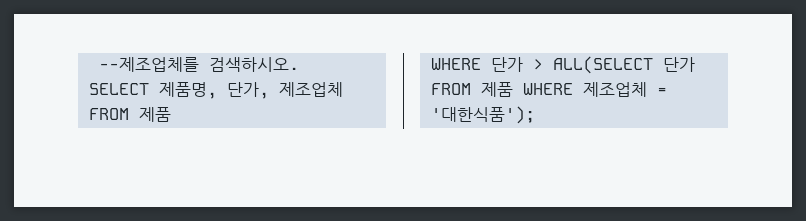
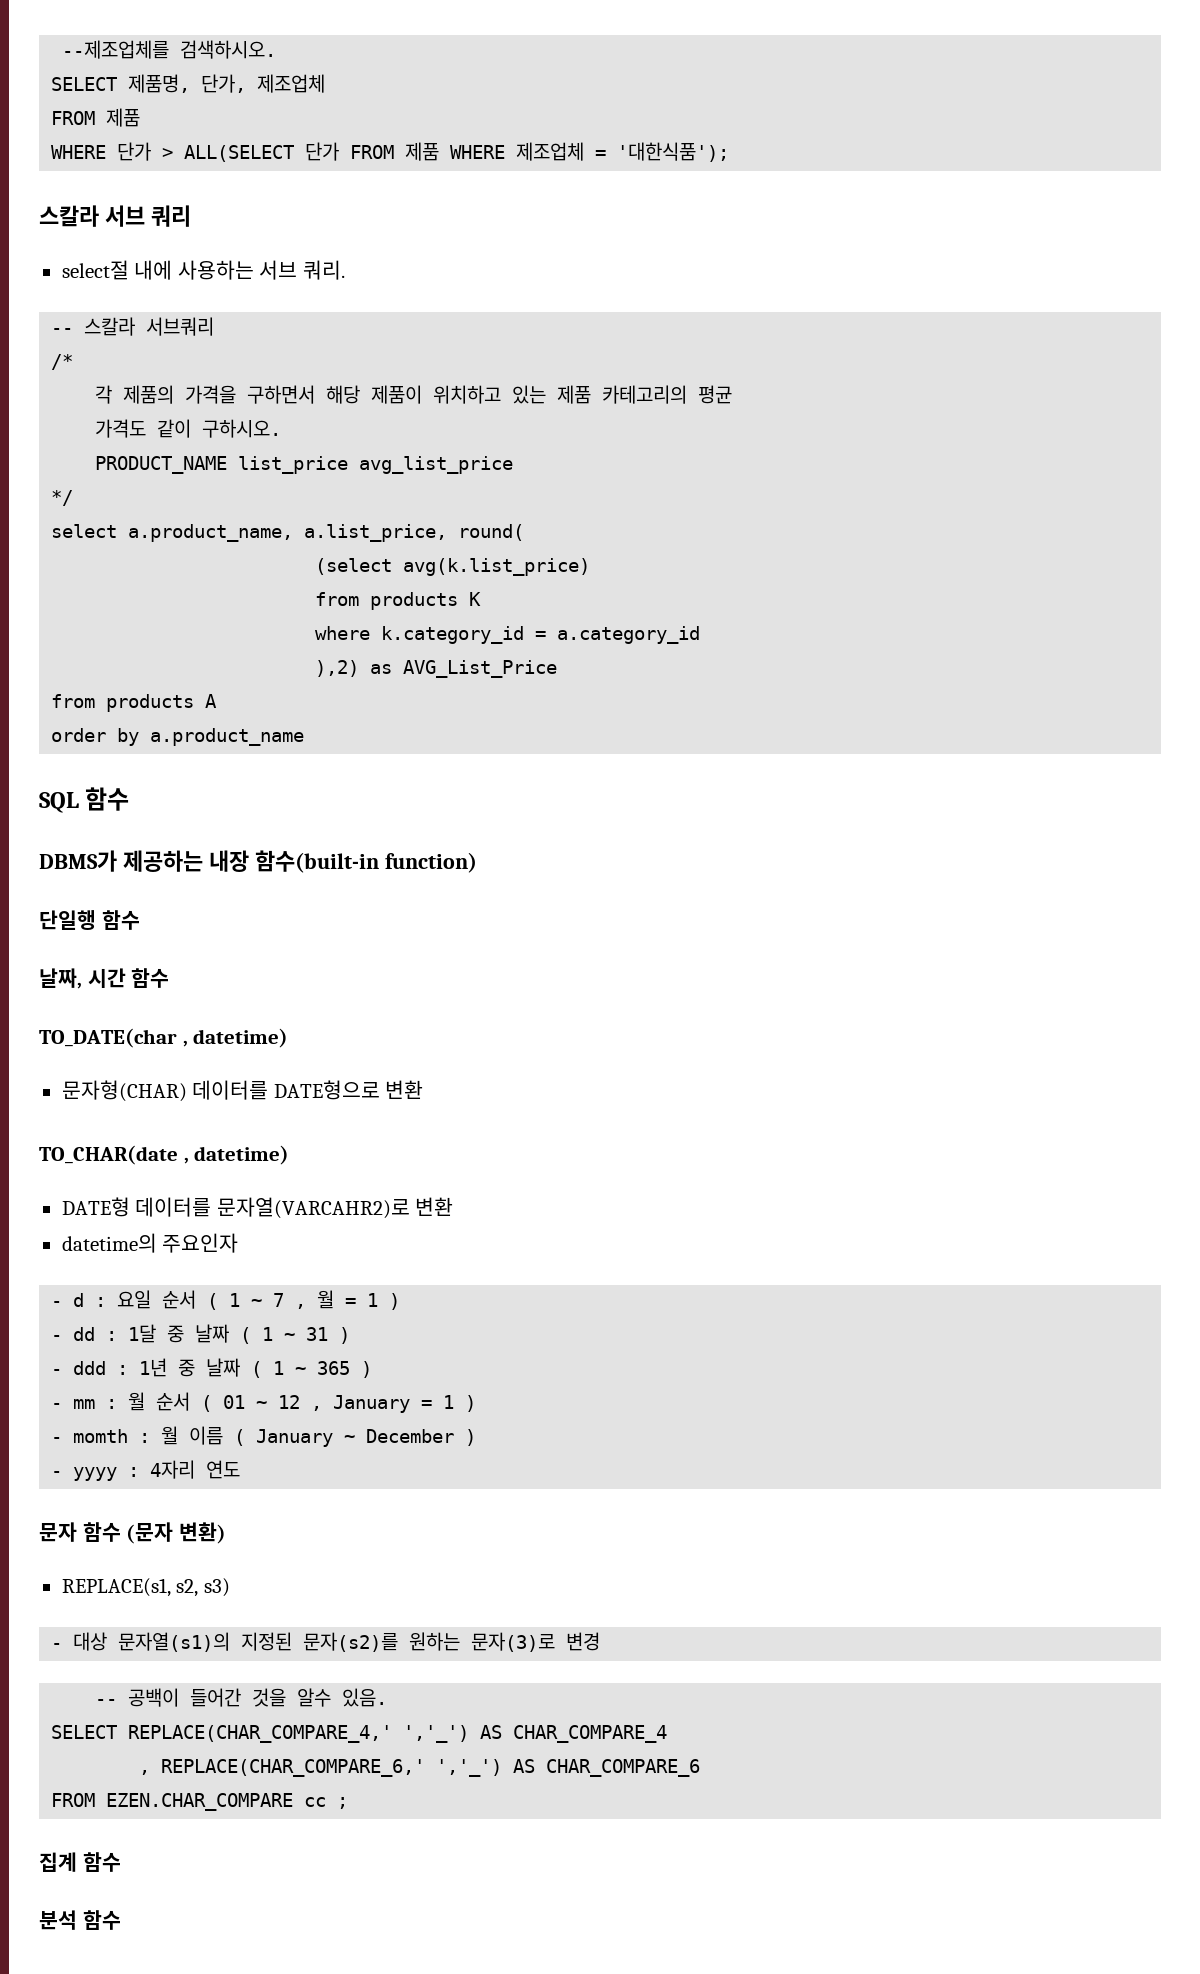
(535, 115) none -> [39,205,191,227] [61,260,345,280] [51,317,215,336] [51,354,74,370] [95,385,733,404] [95,419,282,438] [95,456,514,474] [51,490,74,506] [51,524,525,542] [315,558,591,576] [315,592,482,610] [315,626,701,644] [315,660,558,678] [51,694,218,712] [51,728,305,746] [39,787,130,813] [39,850,477,873] [39,910,140,930] [39,968,170,989] [39,1028,289,1048] [61,1080,424,1102] [39,1145,290,1165] [61,1197,454,1219] [61,1233,239,1253] [51,1290,401,1310] [51,1324,351,1344] [51,1358,373,1378] [51,1392,477,1413] [51,1426,477,1447] [51,1460,241,1481] [39,1522,226,1544] [61,1578,230,1597] [51,1632,601,1652] [95,1688,388,1707] [51,1725,668,1743] [139,1759,701,1777] [51,1793,349,1811] [39,1852,121,1872] [39,1910,121,1930] // 스칼라 서브 쿼리 // select절 내에 사용하는 서브 쿼리. // -- 스칼라 서브쿼리 // /* // 각 제품의 가격을 구하면서 해당 제품이 위치하고 있는 제품 카테고리의 평균 // 가격도 같이 구하시오. // PRODUCT_NAME list_price avg_list_price // */ // select a.product_name, a.list_price, round( // (select avg(k.list_price) // from products K // where k.category_id = a.category_id // ),2) as AVG_List_Price // from products A // order by a.product_name // SQL 함수 // DBMS가 제공하는 내장 함수(built-in function) // 단일행 함수 // 날짜, 시간 함수 // TO_DATE(char , datetime) // 문자형(CHAR) 데이터를 DATE형으로 변환 // TO_CHAR(date , datetime) // DATE형 데이터를 문자열(VARCAHR2)로 변환 // datetime의 주요인자 // - d : 요일 순서 ( 1 ~ 7 , 월 = 1 ) // - dd : 1달 중 날짜 ( 1 ~ 31 ) // - ddd : 1년 중 날짜 ( 1 ~ 365 ) // - mm : 월 순서 ( 01 ~ 12 , January = 1 ) // - momth : 월 이름 ( January ~ December ) // - yyyy : 4자리 연도 // 문자 함수 (문자 변환) // REPLACE(s1, s2, s3) // - 대상 문자열(s1)의 지정된 문자(s2)를 원하는 문자(3)로 변경 // -- 공백이 들어간 것을 알수 있음. // SELECT REPLACE(CHAR_COMPARE_4,' ','_') AS CHAR_COMPARE_4 // , REPLACE(CHAR_COMPARE_6,' ','_') AS CHAR_COMPARE_6 // FROM EZEN.CHAR_COMPARE cc ; // 집계 함수 // 분석 함수

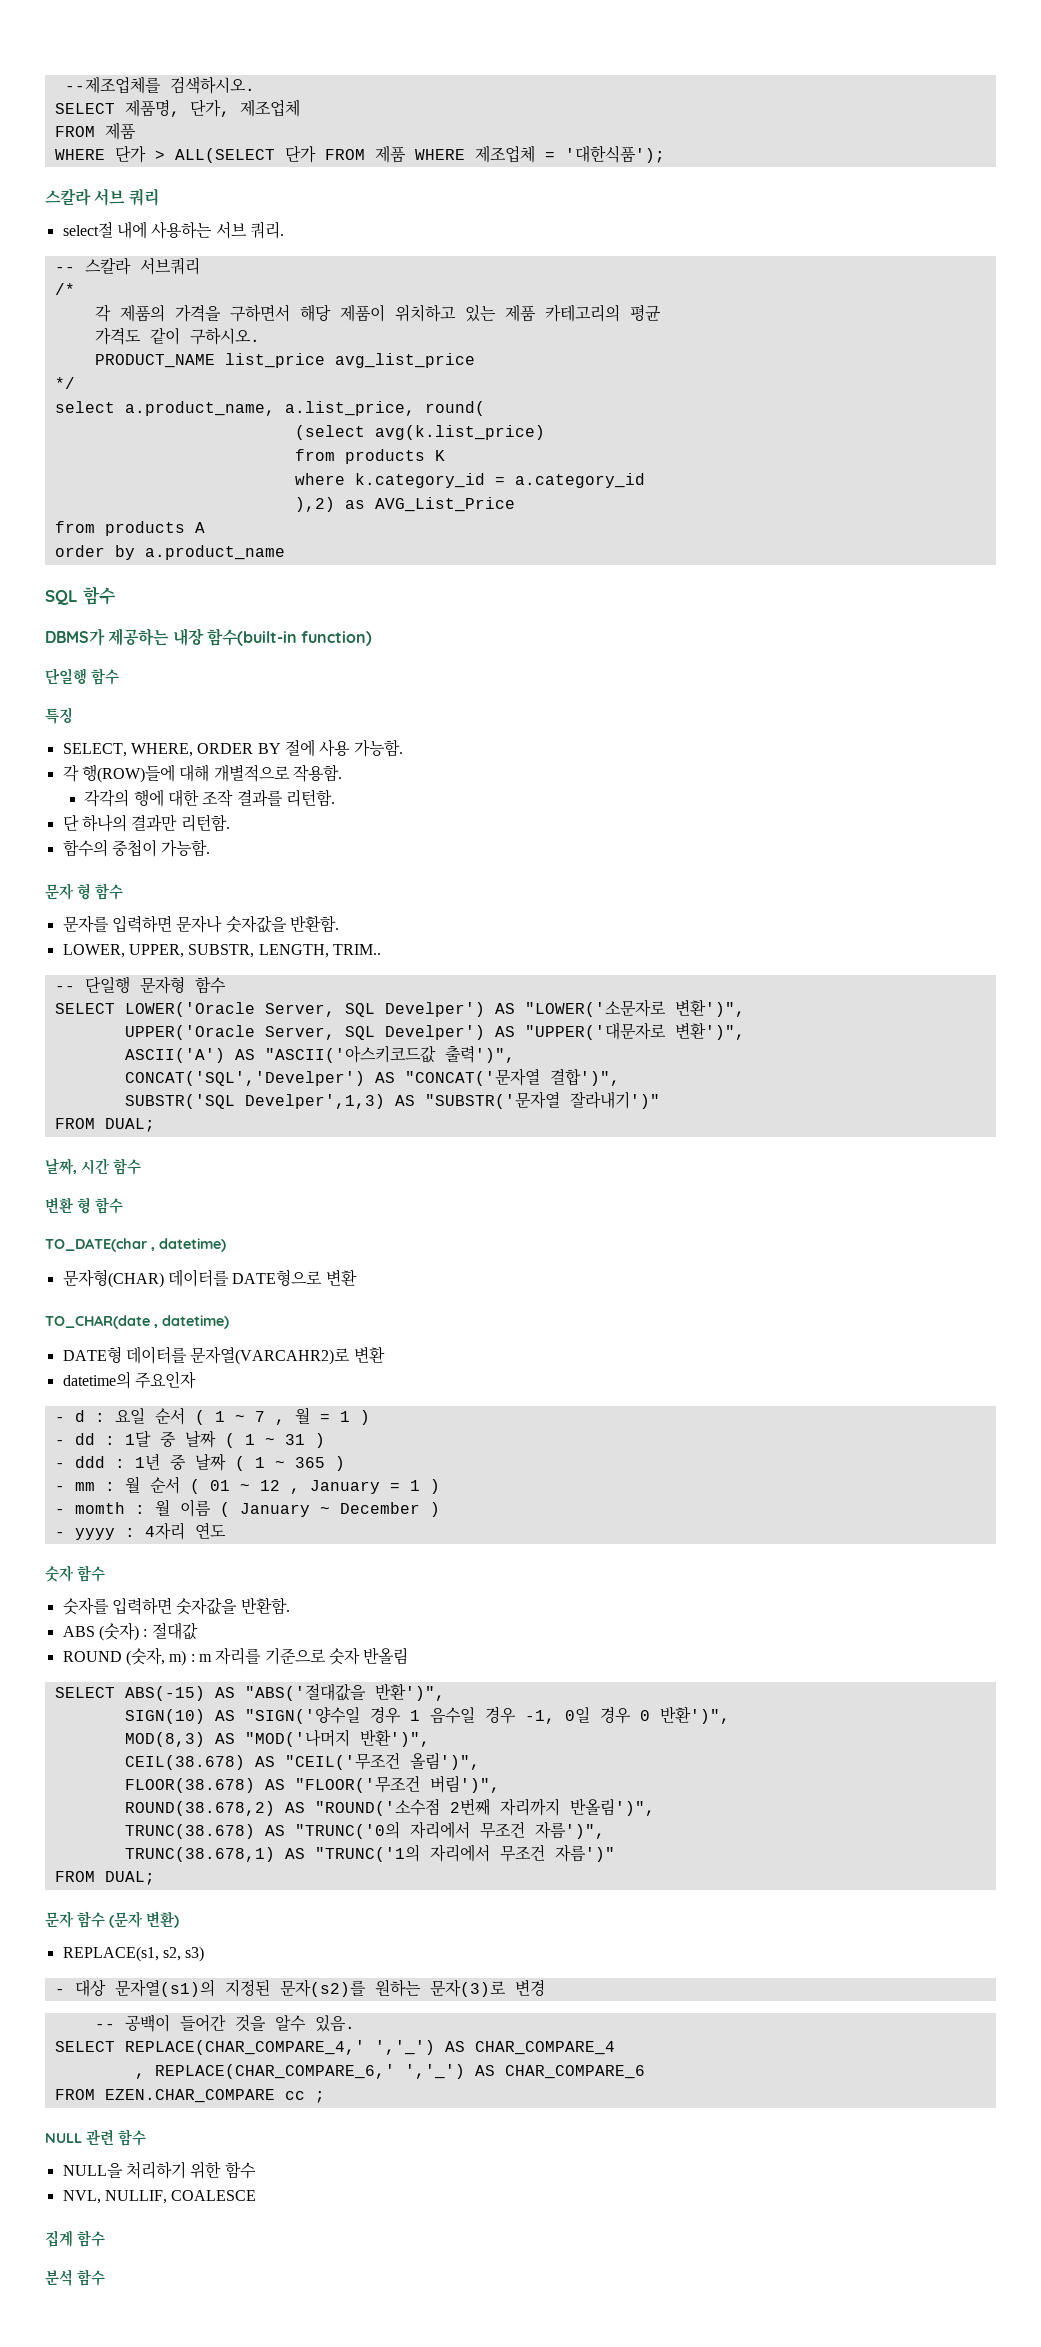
(140, 920) none -> [45,707,73,724] [62,739,403,757] [62,764,342,783] [84,789,335,807] [62,814,230,832] [62,839,211,857] [45,883,123,900] [62,915,339,933] [62,944,381,958] [54,976,226,994] [54,999,745,1017] [124,1022,745,1040] [124,1045,515,1063] [124,1068,620,1086] [124,1091,660,1109] [54,1118,155,1132] // 특징 // SELECT, WHERE, ORDER BY 절에 사용 가능함. // 각 행(ROW)들에 대해 개별적으로 작용함. // 각각의 행에 대한 조작 결과를 리턴함. // 단 하나의 결과만 리턴함. // 함수의 중첩이 가능함. // 문자 형 함수 // 문자를 입력하면 문자나 숫자값을 반환함. // LOWER, UPPER, SUBSTR, LENGTH, TRIM.. // -- 단일행 문자형 함수 // SELECT LOWER('Oracle Server, SQL Develper') AS "LOWER('소문자로 변환')", // UPPER('Oracle Server, SQL Develper') AS "UPPER('대문자로 변환')", // ASCII('A') AS "ASCII('아스키코드값 출력')", // CONCAT('SQL','Develper') AS "CONCAT('문자열 결합')", // SUBSTR('SQL Develper',1,3) AS "SUBSTR('문자열 잘라내기')" // FROM DUAL;
(170, 978) none -> [45,1197,123,1214] // 변환 형 함수
(241, 1469) none -> [45,1565,105,1582] [62,1597,290,1615] [62,1622,198,1641] [62,1647,409,1666] [54,1683,445,1701] [124,1706,730,1724] [124,1729,430,1747] [124,1752,480,1770] [124,1775,500,1793] [124,1798,655,1816] [124,1821,605,1839] [124,1844,615,1862] [54,1871,155,1885] // 숫자 함수 // 숫자를 입력하면 숫자값을 반환함. // ABS (숫자) : 절대값 // ROUND (숫자, m) : m 자리를 기준으로 숫자 반올림 // SELECT ABS(-15) AS "ABS('절대값을 반환')", // SIGN(10) AS "SIGN('양수일 경우 1 음수일 경우 -1, 0일 경우 0 반환')", // MOD(8,3) AS "MOD('나머지 반환')", // CEIL(38.678) AS "CEIL('무조건 올림')", // FLOOR(38.678) AS "FLOOR('무조건 버림')", // ROUND(38.678,2) AS "ROUND('소수점 2번째 자리까지 반올림')", // TRUNC(38.678) AS "TRUNC('0의 자리에서 무조건 자름')", // TRUNC(38.678,1) AS "TRUNC('1의 자리에서 무조건 자름')" // FROM DUAL;
(349, 1803) none -> [45,2129,146,2146] [62,2161,256,2179] [62,2190,257,2204] // NULL 관련 함수 // NULL을 처리하기 위한 함수 // NVL, NULLIF, COALESCE

